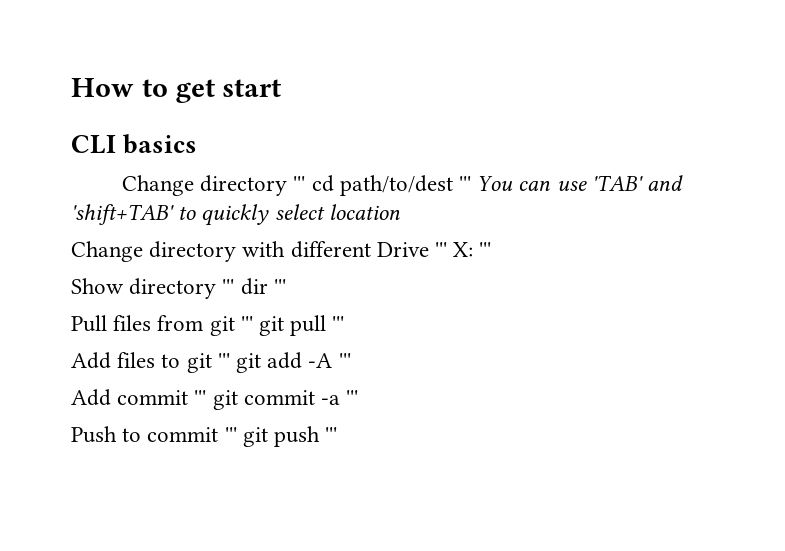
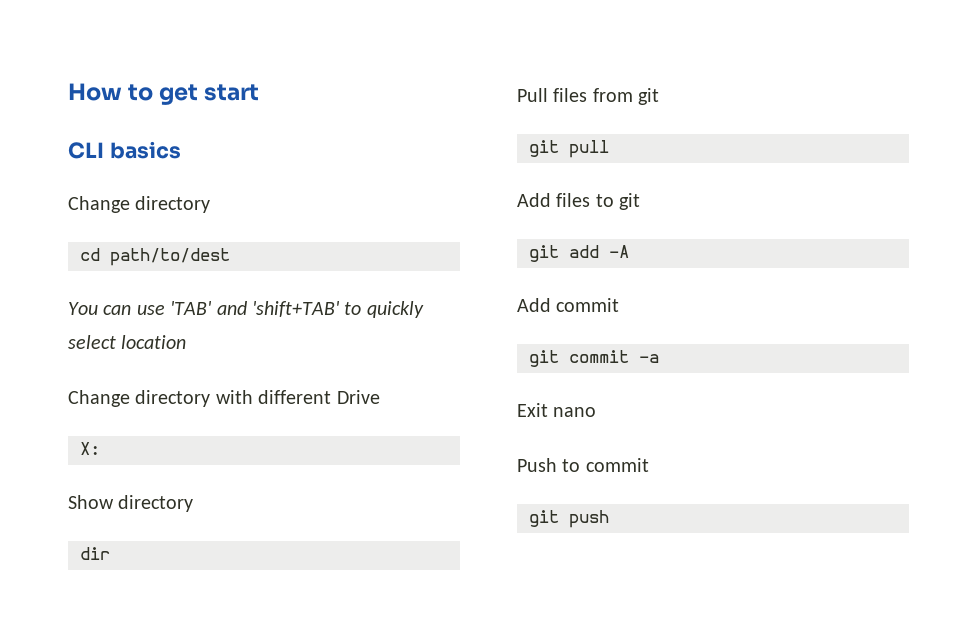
[293,176,306,191] ''' -> (211, 204) //
[459,176,472,191] ''' -> (230, 257) //
[435,242,448,257] ''' -> (380, 397) //
[479,242,492,257] ''' -> (100, 448) none
[222,279,235,294] ''' -> (194, 503) //
[273,279,286,294] ''' -> (110, 553) none
[240,316,253,331] ''' -> (660, 96) //
[332,316,345,331] ''' -> (609, 149) none
[217,353,230,368] ''' -> (641, 201) //
[338,353,351,368] ''' -> (629, 251) none
[194,390,207,405] ''' -> (620, 305) //
[346,390,359,405] ''' -> [517,403,597,417] // Exit nano
[224,427,237,442] ''' -> (649, 465) //
[325,427,338,442] ''' -> (609, 519) none

